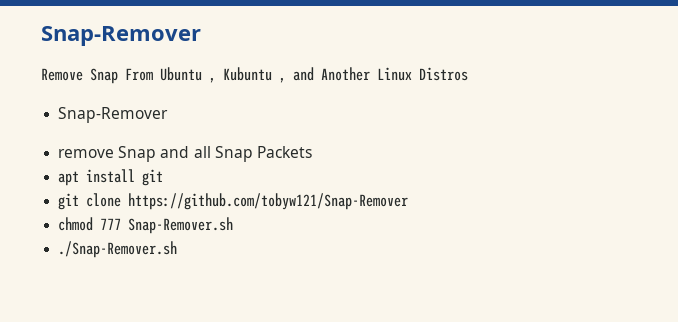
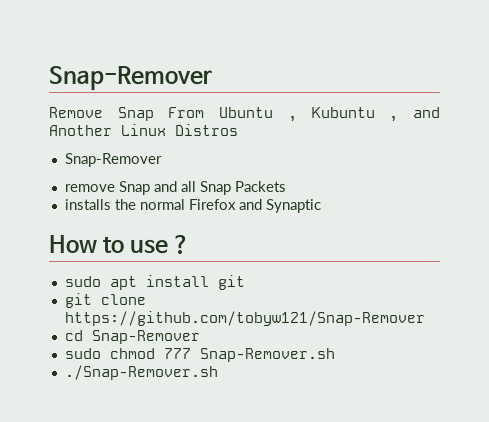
(312, 152) none -> [64,199,321,213] [49,235,190,254] [64,276,101,287] installs the normal Firefox and Synaptic // How to use ? // sudo
(409, 201) none -> [64,330,200,344] [64,348,101,359] cd Snap-Remover // sudo

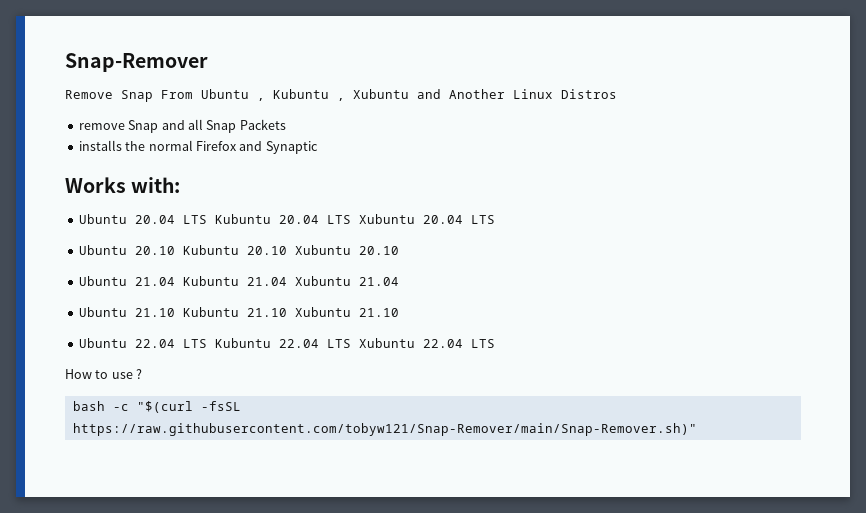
(399, 119) none -> [353,89,409,99] Xubuntu
[64,153,162,167] // Snap-Remover -> (617, 94) none
[49,235,190,254] [64,275,245,290] [64,293,146,308] [64,311,425,326] [64,330,200,344] [64,348,335,362] [64,365,218,380] How to use ? // sudo apt install git // git clone https://github.com/tobyw121/Snap-Remover // cd Snap-Remover // sudo chmod 777 Snap-Remover.sh // ./Snap-Remover.sh -> [65,177,181,193] [78,214,495,224] [78,245,399,255] [78,276,399,286] [78,307,399,317] [78,338,495,348] [65,369,143,379] [72,401,241,413] [72,423,697,436] Works with: // Ubuntu 20.04 LTS Kubuntu 20.04 LTS Xubuntu 20.04 LTS // Ubuntu 20.10 Kubuntu 20.10 Xubuntu 20.10 // Ubuntu 21.04 Kubuntu 21.04 Xubuntu 21.04 // Ubuntu 21.10 Kubuntu 21.10 Xubuntu 21.10 // Ubuntu 22.04 LTS Kubuntu 22.04 LTS Xubuntu 22.04 LTS // How to use ? // bash -c "$(curl -fsSL https://raw.githubusercontent.com/tobyw121/Snap-Remover/main/Snap-Remover.sh)"

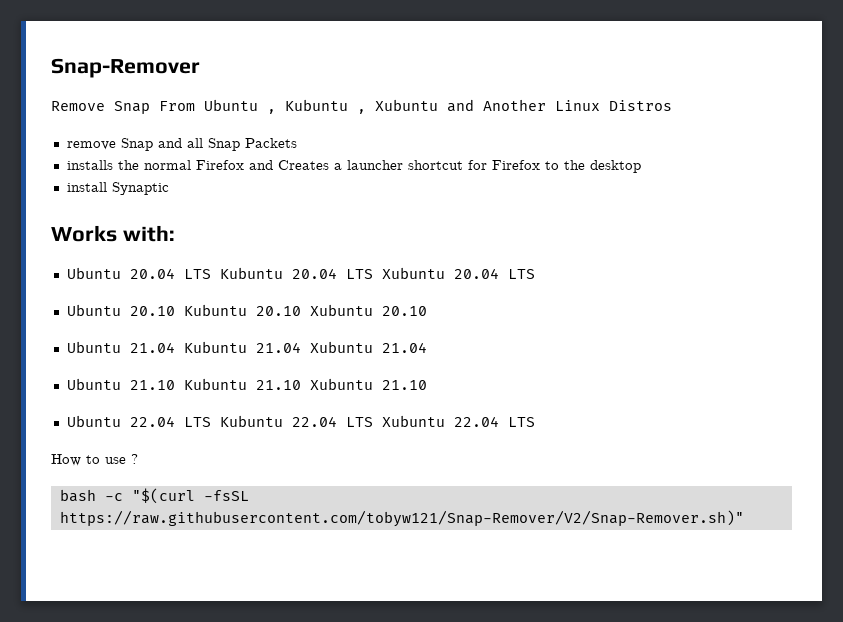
(263, 146) none -> [277,160,641,173] [66,182,107,192] Creates a launcher shortcut for Firefox to the desktop // install
[72,423,697,436] https://raw.githubusercontent.com/tobyw121/Snap-Remover/main/Snap-Remover.sh)" -> [59,510,744,527] https://raw.githubusercontent.com/tobyw121/Snap-Remover/V2/Snap-Remover.sh)"

